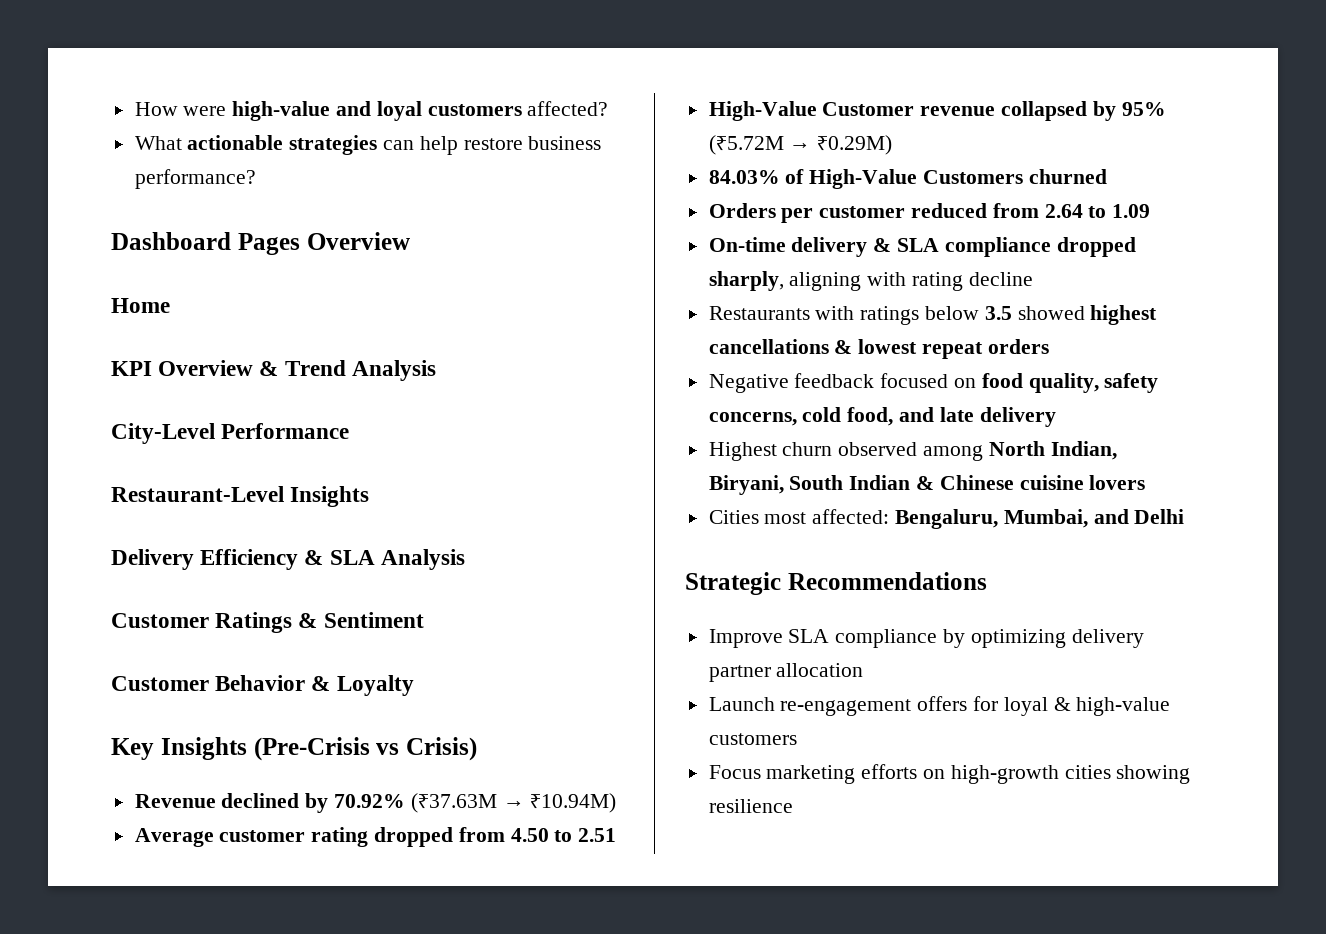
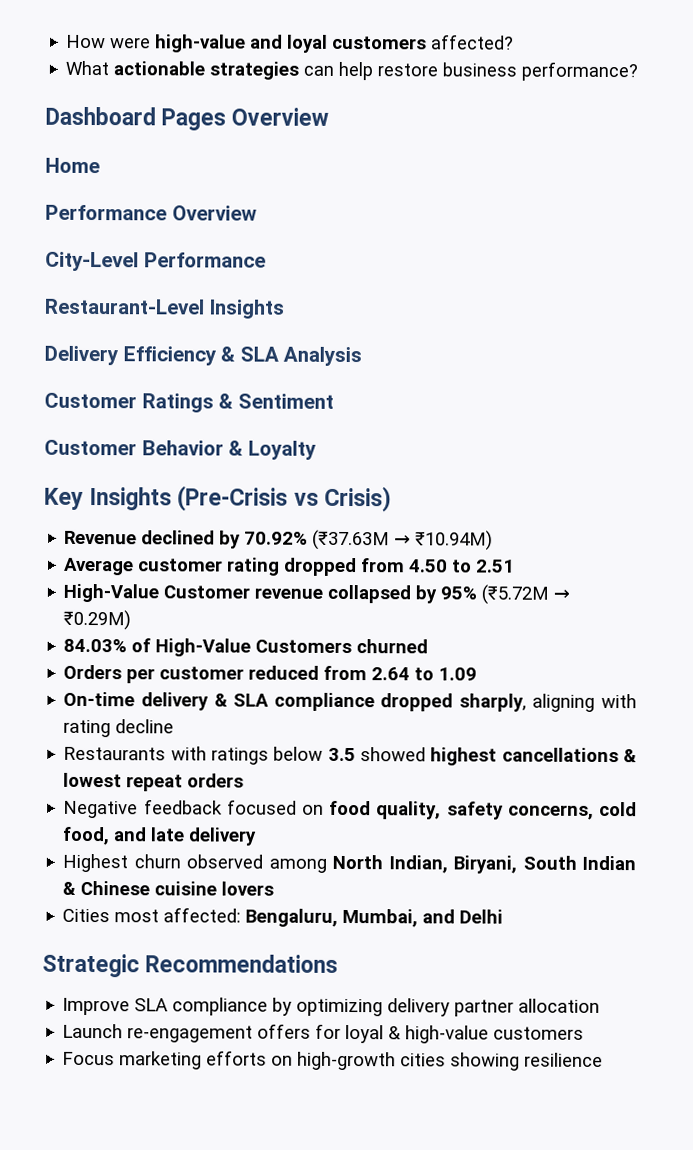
[111,360,436,381] KPI Overview & Trend Analysis -> [45,204,257,221] Performance Overview

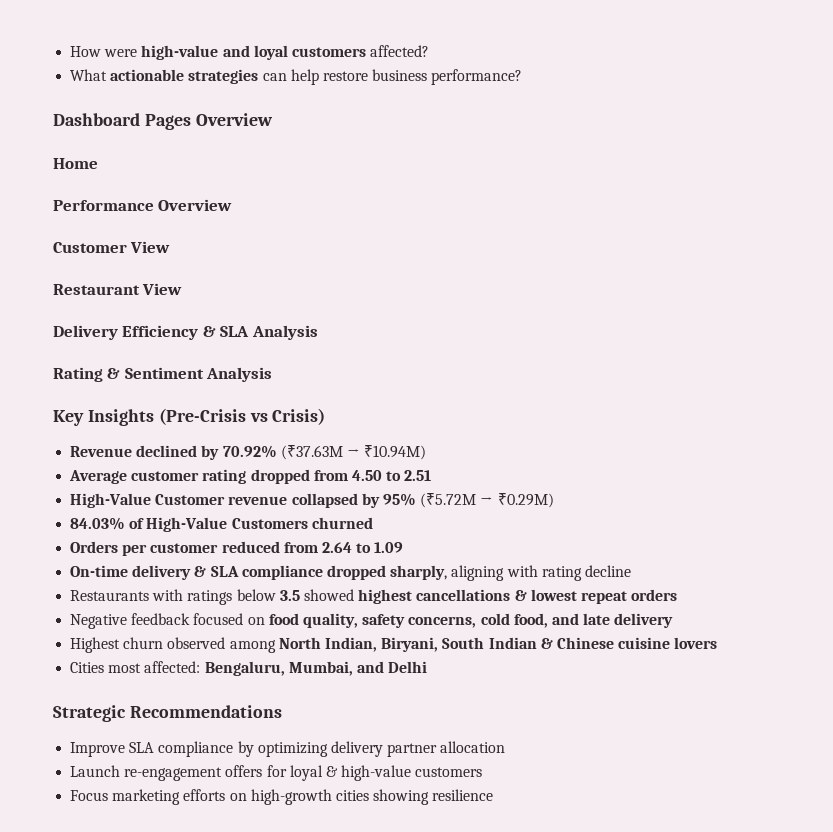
[45,251,266,272] [45,298,285,319] City-Level Performance // Restaurant-Level Insights -> [53,241,171,253] [53,283,183,295] Customer View // Restaurant View
[44,392,214,413] Customer Ratings -> [53,367,103,382] Rating
[44,439,317,460] // Customer Behavior & Loyalty -> [206,367,273,382] Analysis

